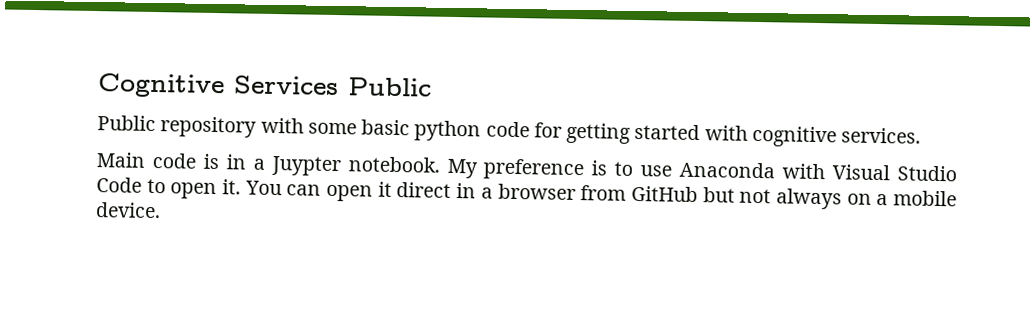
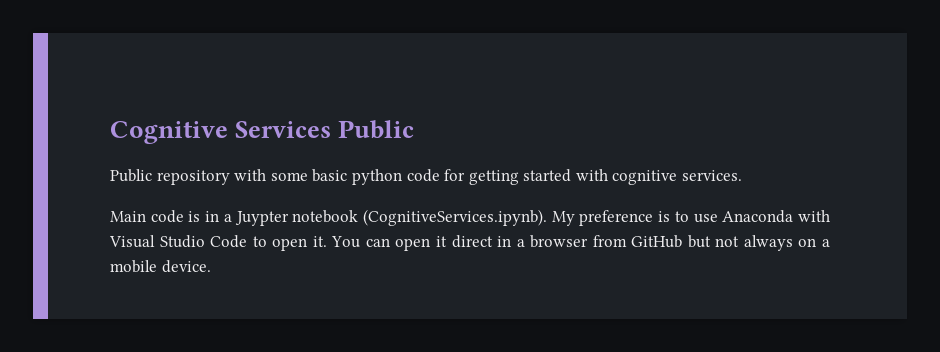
[347,156,440,173] notebook. -> [292,209,547,226] notebook (CognitiveServices.ipynb).

